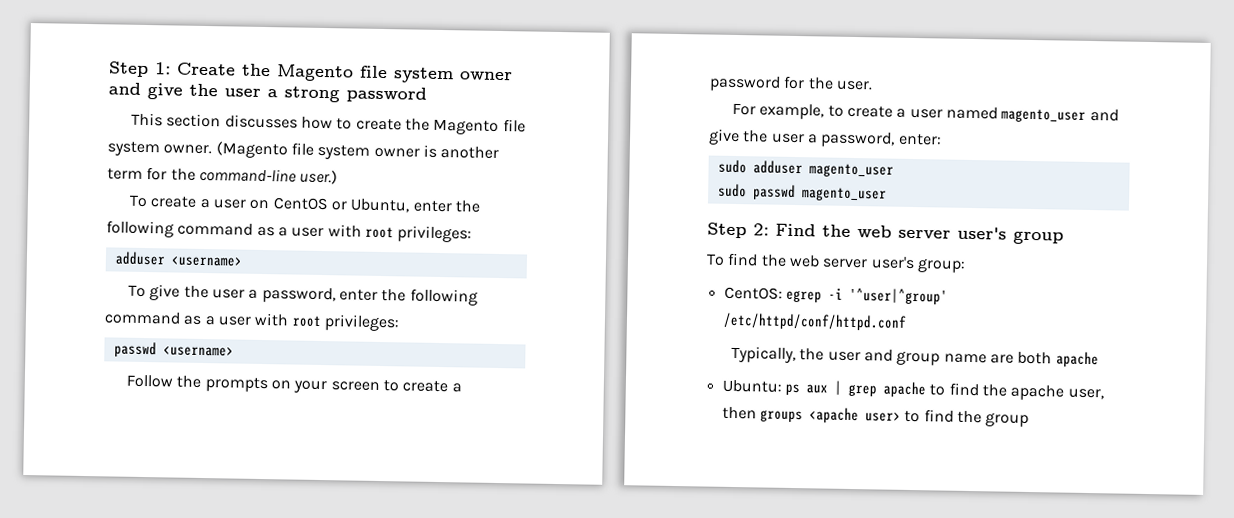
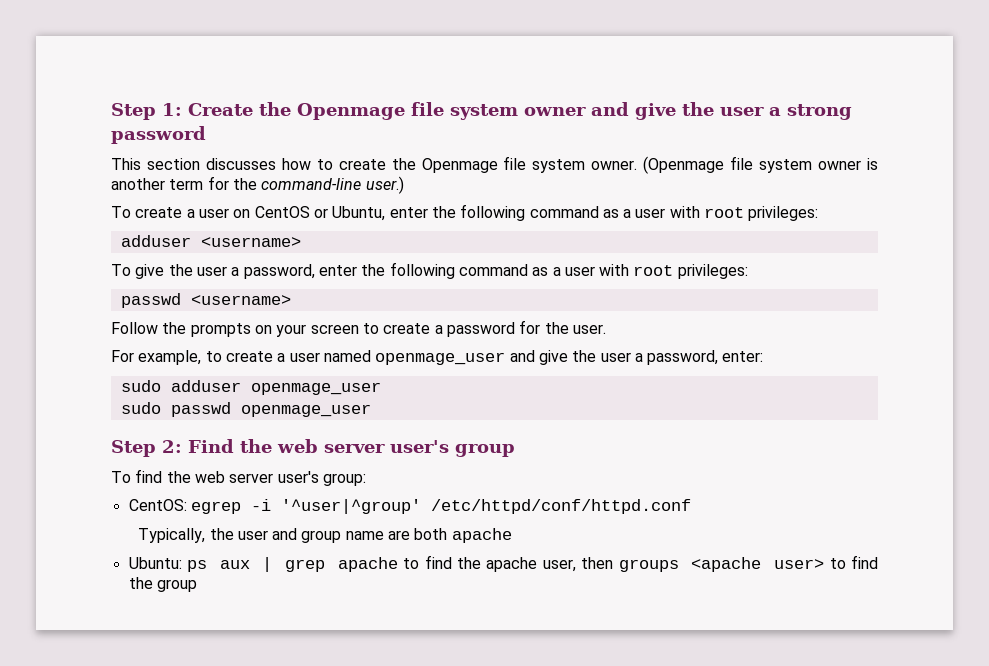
[276,64,354,82] Magento -> [297,103,405,120] Openmage
[433,118,500,135] Magento -> [421,158,498,173] Openmage
[215,141,288,159] (Magento -> [643,156,725,174] (Openmage
[1001,108,1087,123] magento_user -> [375,352,506,365] openmage_user
[808,163,894,178] magento_user -> [250,382,381,395] openmage_user
[801,187,887,202] magento_user -> [240,404,371,417] openmage_user

